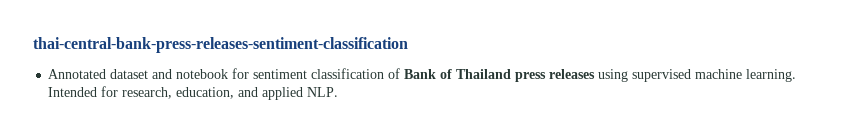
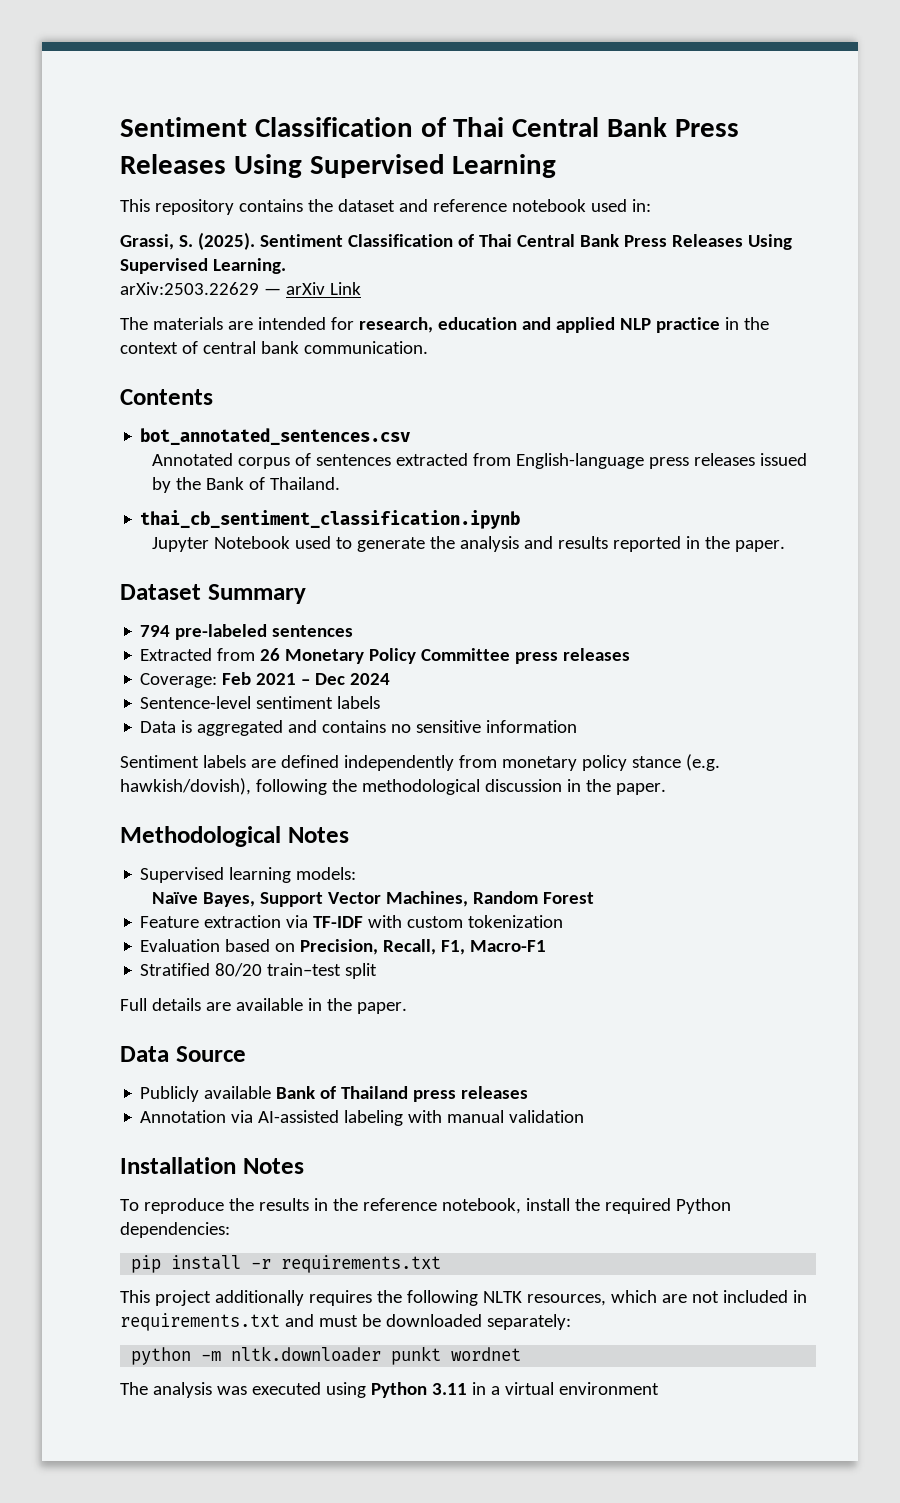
[33,37,408,53] [48,68,401,79] thai-central-bank-press-releases-sentiment-classification // Annotated dataset and notebook for sentiment classification of -> [120,117,739,137] [120,154,557,178] [120,199,651,215] [120,232,792,250] [120,258,286,274] [120,282,361,295] [120,317,769,333] [120,341,428,354] [120,389,213,405] [140,428,411,445] [152,453,808,469] [152,477,341,493] [140,510,521,529] [152,536,786,552] [120,584,306,604] [140,624,354,640] [140,648,631,664] [140,672,391,688] [140,696,381,709] [140,720,578,736] [120,754,720,771] [120,778,666,795] [120,826,349,847] [140,867,357,883] [152,891,595,907] [140,915,564,928] [140,939,547,955] [140,963,378,979] [120,998,407,1014] [120,1046,246,1062] [140,1086,272,1102] Sentiment Classification of Thai Central Bank Press Releases Using Supervised Learning // This repository contains the dataset and reference notebook used in: // Grassi, S. (2025). Sentiment Classification of Thai Central Bank Press Releases Using Supervised Learning. // arXiv:2503.22629 — arXiv Link // The materials are intended for research, education and applied NLP practice in the context of central bank communication. // Contents // bot_annotated_sentences.csv // Annotated corpus of sentences extracted from English-language press releases issued by the Bank of Thailand. // thai_cb_sentiment_classification.ipynb // Jupyter Notebook used to generate the analysis and results reported in the paper. // Dataset Summary // 794 pre-labeled sentences // Extracted from 26 Monetary Policy Committee press releases // Coverage: Feb 2021 – Dec 2024 // Sentence-level sentiment labels // Data is aggregated and contains no sensitive information // Sentiment labels are defined independently from monetary policy stance (e.g. hawkish/dovish), following the methodological discussion in the paper. // Methodological Notes // Supervised learning models: // Naïve Bayes, Support Vector Machines, Random Forest // Feature extraction via TF-IDF with custom tokenization // Evaluation based on Precision, Recall, F1, Macro-F1 // Stratified 80/20 train–test split // Full details are available in the paper. // Data Source // Publicly available
[598,69,797,82] [48,86,339,100] using supervised machine learning. Intended for research, education, and applied NLP. -> [140,1110,585,1126] [120,1157,304,1174] [120,1198,731,1214] [120,1222,230,1238] [131,1255,442,1273] [120,1290,807,1306] [120,1313,571,1331] [131,1346,522,1365] [120,1382,659,1398] // Annotation via AI-assisted labeling with manual validation // Installation Notes // To reproduce the results in the reference notebook, install the required Python dependencies: // pip install -r requirements.txt // This project additionally requires the following NLTK resources, which are not included in requirements.txt and must be downloaded separately: // python -m nltk.downloader punkt wordnet // The analysis was executed using Python 3.11 in a virtual environment

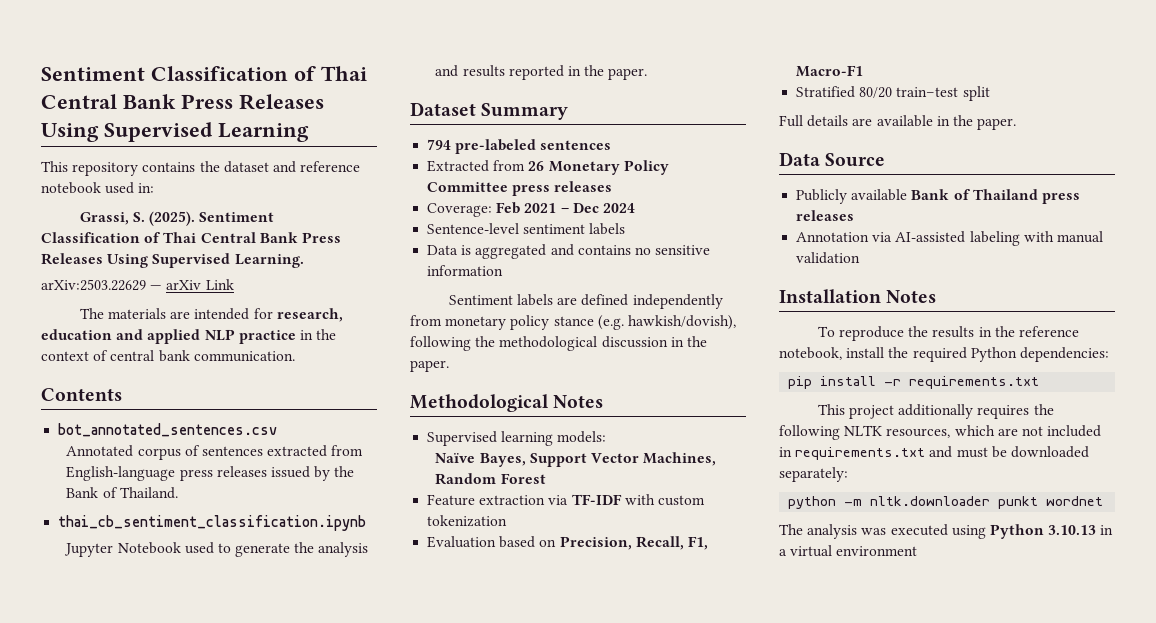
[431,1383,467,1395] 3.11 -> [1048,525,1097,535] 3.10.13

